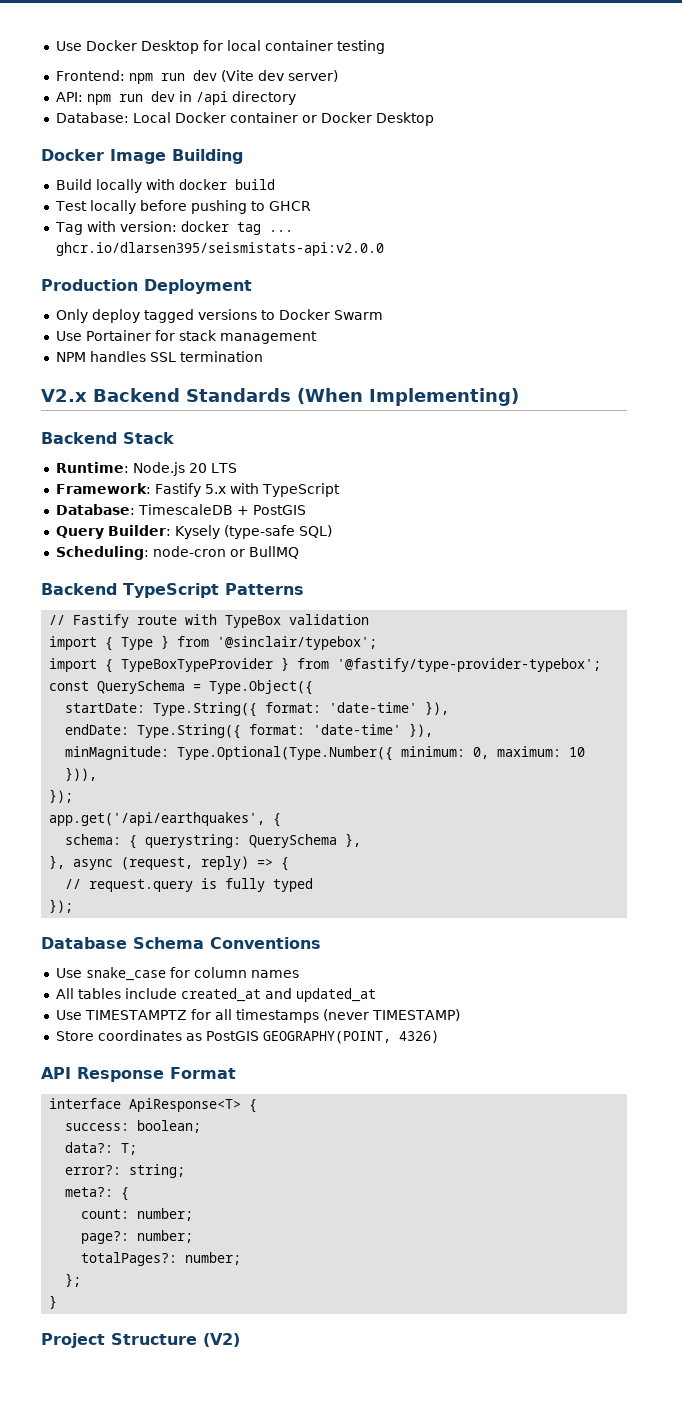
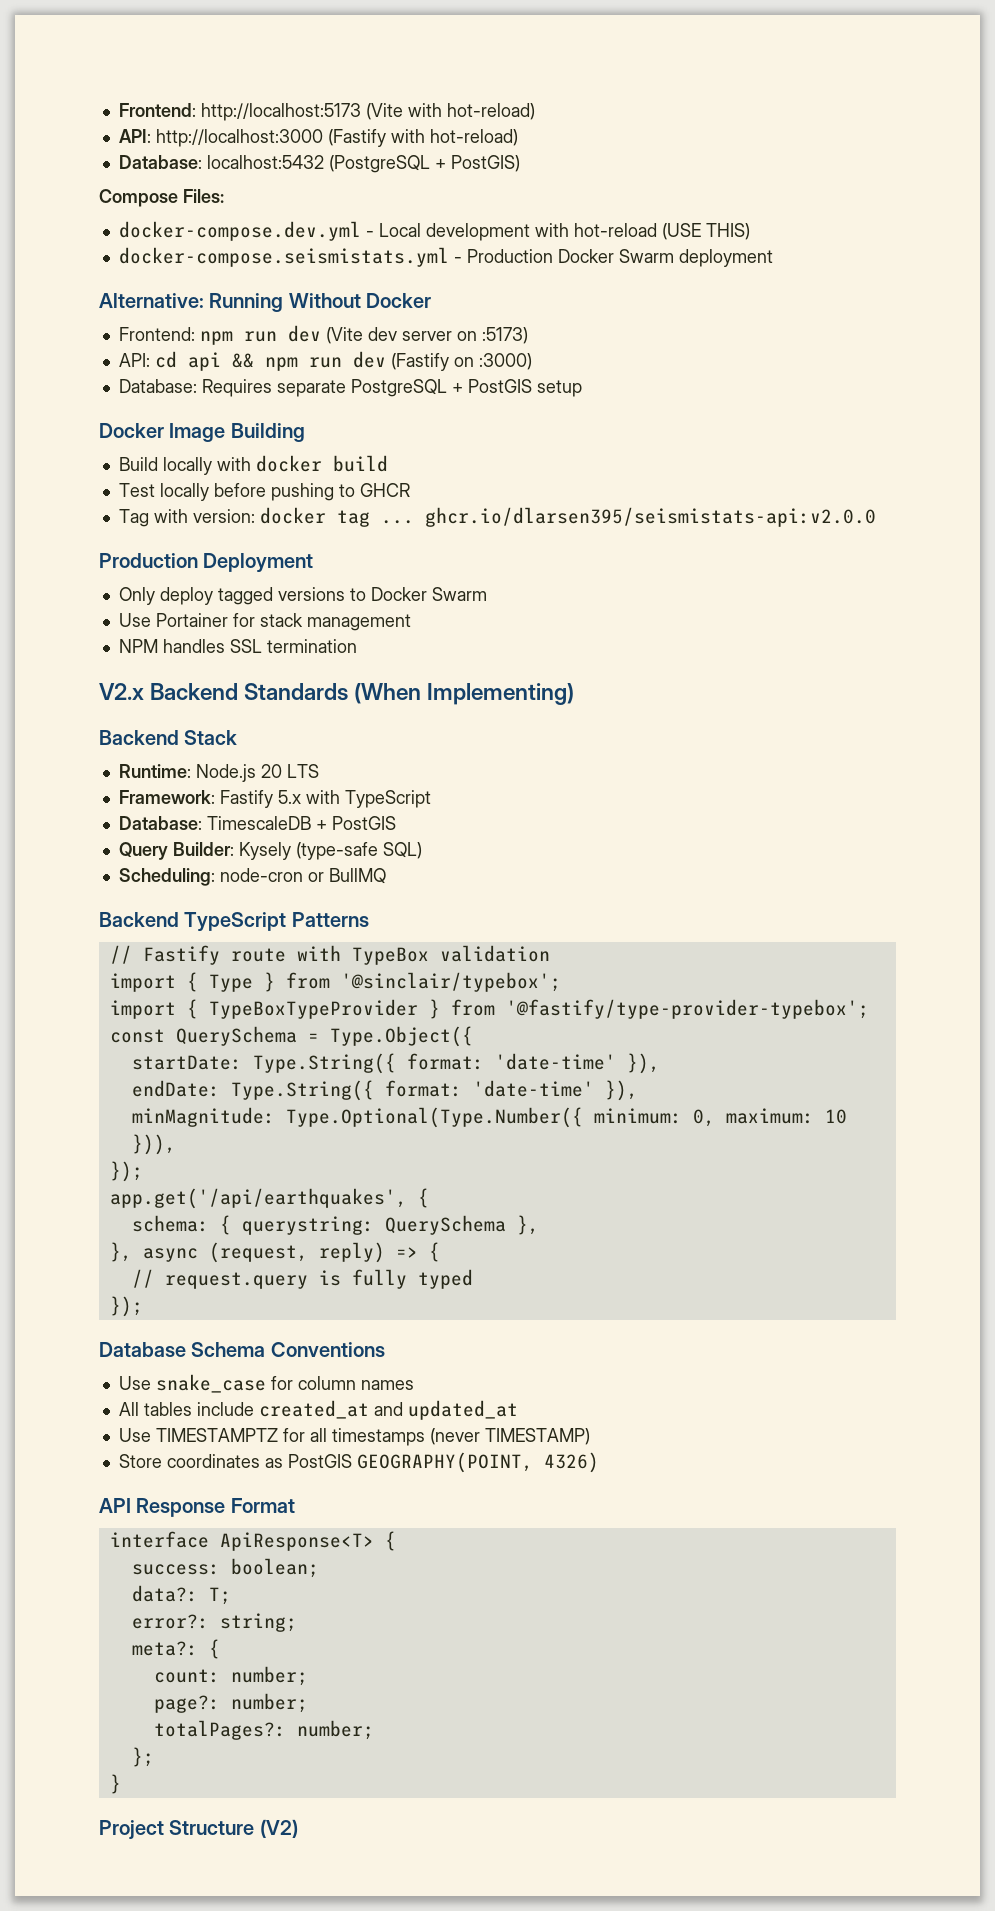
[55,40,385,54] Use Docker Desktop for local container testing -> [118,103,535,121] [118,129,518,147] [118,155,520,173] [99,189,224,207] [118,221,750,241] [118,247,773,267] [99,293,432,312] Frontend: http://localhost:5173 (Vite with hot-reload) // API: http://localhost:3000 (Fastify with hot-reload) // Database: localhost:5432 (PostgreSQL + PostGIS) // Compose Files: // docker-compose.dev.yml - Local development with hot-reload (USE THIS) // docker-compose.seismistats.yml - Production Docker Swarm deployment // Alternative: Running Without Docker
[287,70,338,82] [55,91,296,105] [55,112,434,126] server) // API: npm run dev in /api directory // Database: Local Docker container or Docker Desktop -> [401,327,528,344] [118,351,532,371] [118,379,582,397] server on :5173) // API: cd api && npm run dev (Fastify on :3000) // Database: Requires separate PostgreSQL + PostGIS setup

